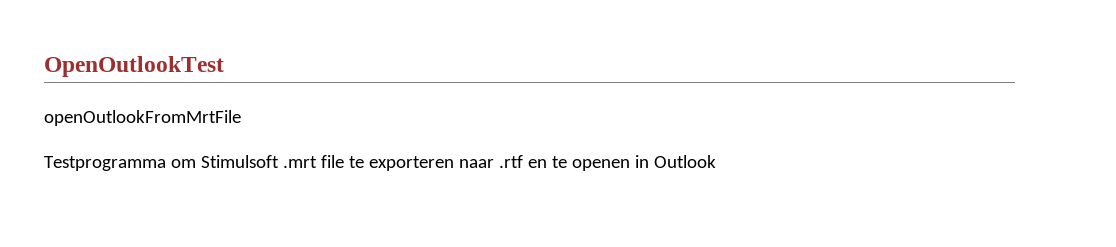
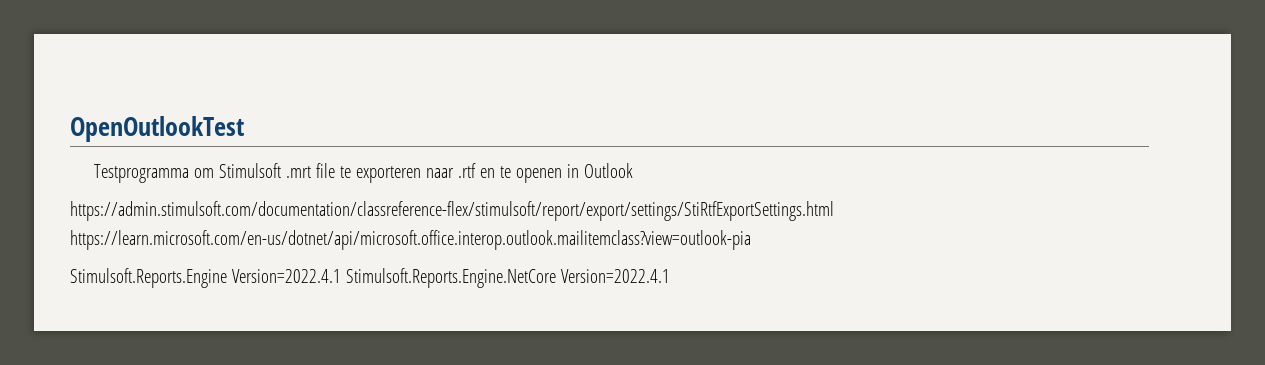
[44,110,241,126] // openOutlookFromMrtFile -> (244, 129) none
(716, 161) none -> [70,201,834,221] [70,230,751,250] [70,268,670,288] // https://admin.stimulsoft.com/documentation/classreference-flex/stimulsoft/report/export/settings/StiRtfExportSettings.html https://learn.microsoft.com/en-us/dotnet/api/microsoft.office.interop.outlook.mailitemclass?view=outlook-pia // Stimulsoft.Reports.Engine Version=2022.4.1 Stimulsoft.Reports.Engine.NetCore Version=2022.4.1

